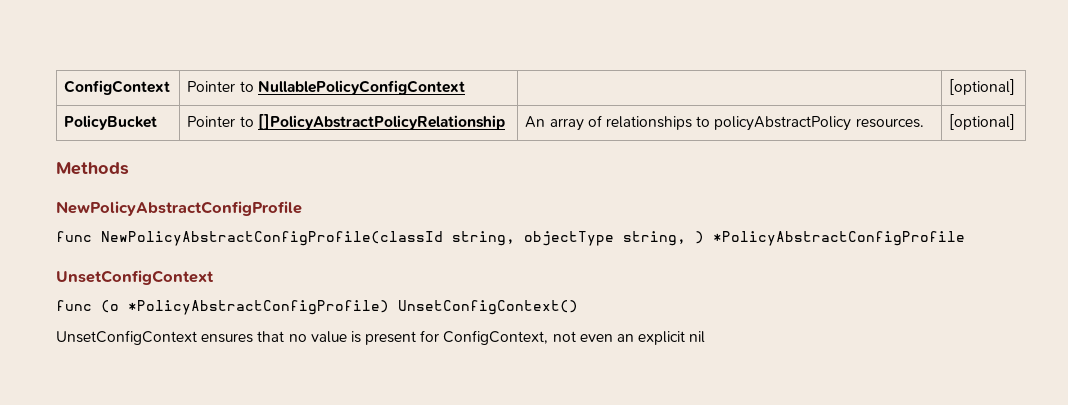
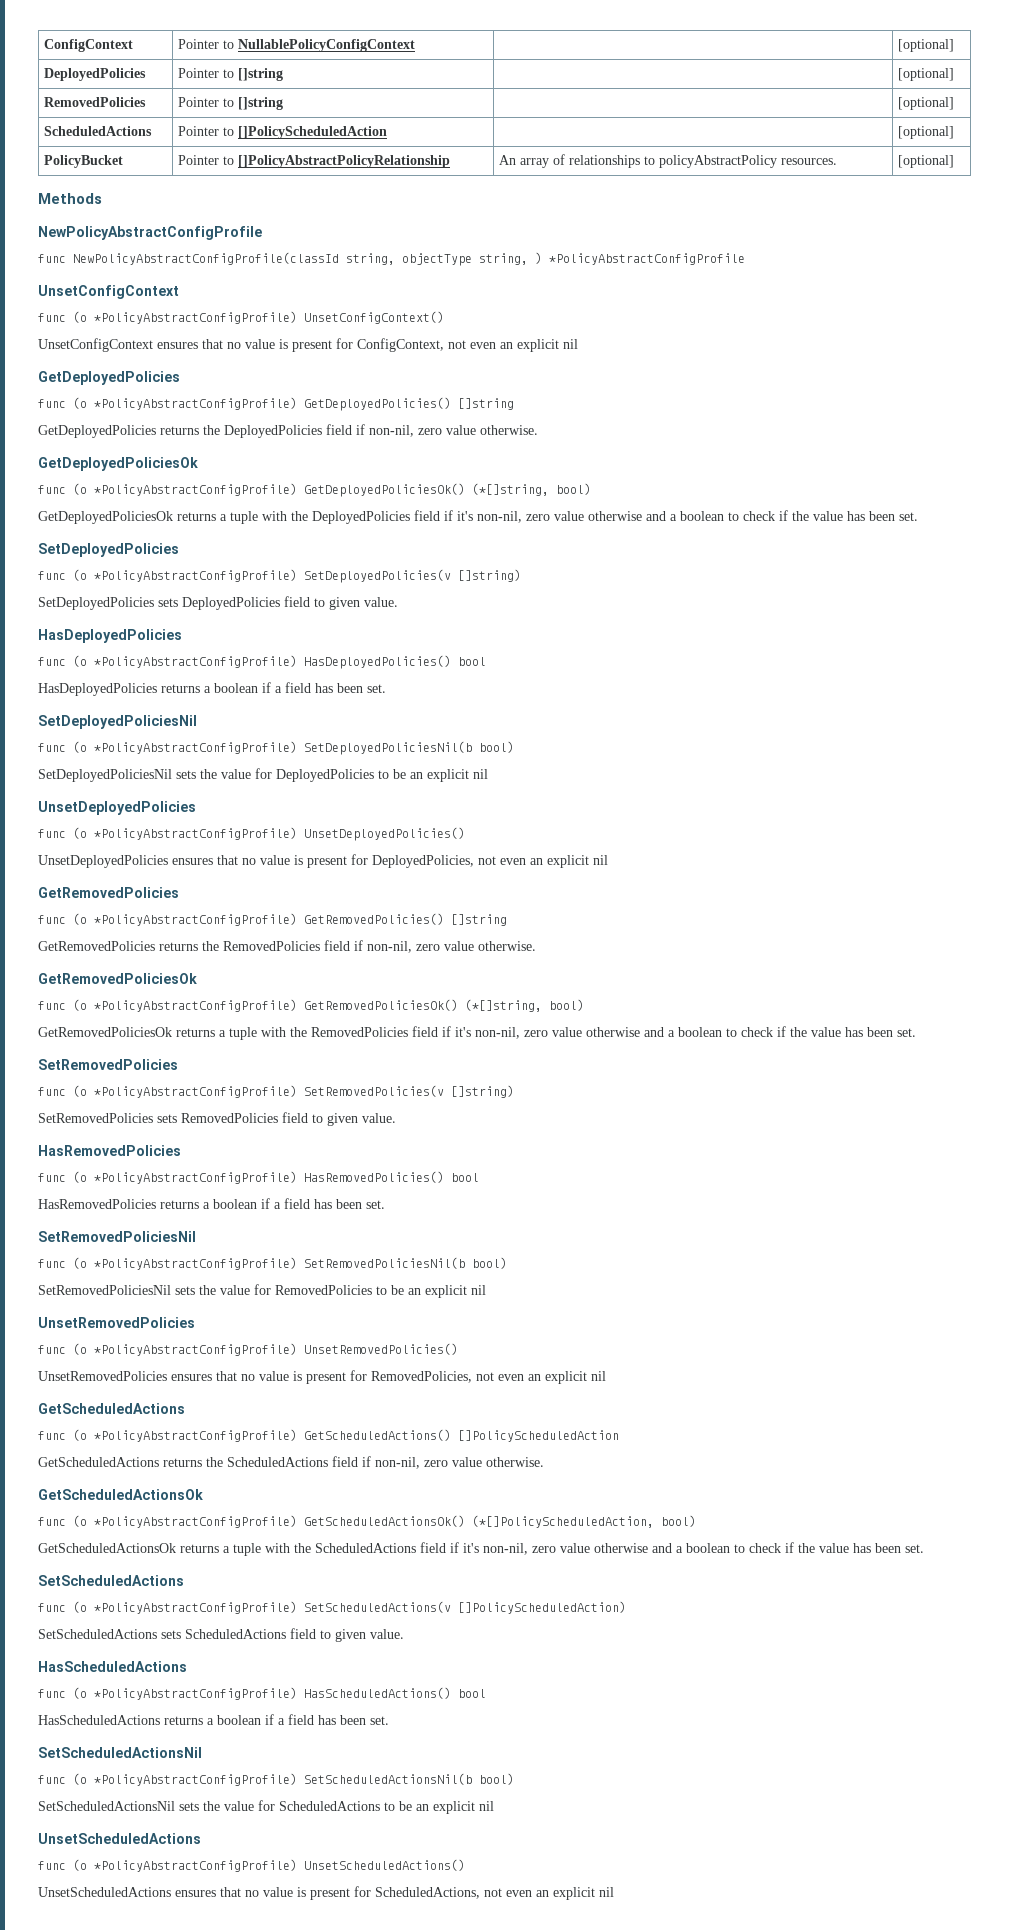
(1016, 87) none -> [43,68,146,81] [177,68,283,81] [897,68,954,81] [43,97,146,107] [177,97,283,110] [897,97,954,110] [43,126,152,136] [177,126,387,139] [897,126,954,139] // DeployedPolicies | Pointer to []string | | [optional] // RemovedPolicies | Pointer to []string | | [optional] // ScheduledActions | Pointer to []PolicyScheduledAction | | [optional]
(706, 337) none -> [38,371,180,385] [38,397,514,411] [38,424,538,438] [38,457,198,471] [38,483,591,497] [38,510,918,524] [38,543,179,557] [38,569,521,583] [38,596,398,610] [38,629,182,643] [38,655,486,669] [38,682,386,696] [38,715,197,729] [38,741,514,755] [38,768,488,782] [38,801,196,815] [38,827,465,841] [38,854,608,868] [38,887,179,898] [38,913,507,926] [38,940,536,953] [38,973,197,984] [38,999,584,1012] [38,1026,916,1040] [38,1059,178,1070] [38,1085,514,1098] [38,1112,396,1126] [38,1145,181,1156] [38,1171,479,1184] [38,1198,385,1209] [38,1231,196,1242] [38,1257,507,1270] [38,1284,486,1298] [38,1317,195,1328] [38,1343,458,1356] [38,1370,606,1384] [38,1403,185,1414] [38,1429,619,1442] [38,1456,544,1469] [38,1489,203,1500] [38,1515,696,1528] [38,1542,924,1556] [38,1575,184,1586] [38,1601,626,1614] [38,1628,404,1642] [38,1661,187,1672] [38,1687,486,1700] [38,1714,389,1725] [38,1747,202,1758] [38,1773,514,1786] [38,1800,494,1814] [38,1833,201,1844] [38,1859,465,1872] [38,1886,614,1900] // GetDeployedPolicies // func (o *PolicyAbstractConfigProfile) GetDeployedPolicies() []string // GetDeployedPolicies returns the DeployedPolicies field if non-nil, zero value otherwise. // GetDeployedPoliciesOk // func (o *PolicyAbstractConfigProfile) GetDeployedPoliciesOk() (*[]string, bool) // GetDeployedPoliciesOk returns a tuple with the DeployedPolicies field if it's non-nil, zero value otherwise and a boolean to check if the value has been set. // SetDeployedPolicies // func (o *PolicyAbstractConfigProfile) SetDeployedPolicies(v []string) // SetDeployedPolicies sets DeployedPolicies field to given value. // HasDeployedPolicies // func (o *PolicyAbstractConfigProfile) HasDeployedPolicies() bool // HasDeployedPolicies returns a boolean if a field has been set. // SetDeployedPoliciesNil // func (o *PolicyAbstractConfigProfile) SetDeployedPoliciesNil(b bool) // SetDeployedPoliciesNil sets the value for DeployedPolicies to be an explicit nil // UnsetDeployedPolicies // func (o *PolicyAbstractConfigProfile) UnsetDeployedPolicies() // UnsetDeployedPolicies ensures that no value is present for DeployedPolicies, not even an explicit nil // GetRemovedPolicies // func (o *PolicyAbstractConfigProfile) GetRemovedPolicies() []string // GetRemovedPolicies returns the RemovedPolicies field if non-nil, zero value otherwise. // GetRemovedPoliciesOk // func (o *PolicyAbstractConfigProfile) GetRemovedPoliciesOk() (*[]string, bool) // GetRemovedPoliciesOk returns a tuple with the RemovedPolicies field if it's non-nil, zero value otherwise and a boolean to check if the value has been set. // SetRemovedPolicies // func (o *PolicyAbstractConfigProfile) SetRemovedPolicies(v []string) // SetRemovedPolicies sets RemovedPolicies field to given value. // HasRemovedPolicies // func (o *PolicyAbstractConfigProfile) HasRemovedPolicies() bool // HasRemovedPolicies returns a boolean if a field has been set. // SetRemovedPoliciesNil // func (o *PolicyAbstractConfigProfile) SetRemovedPoliciesNil(b bool) // SetRemovedPoliciesNil sets the value for RemovedPolicies to be an explicit nil // UnsetRemovedPolicies // func (o *PolicyAbstractConfigProfile) UnsetRemovedPolicies() // UnsetRemovedPolicies ensures that no value is present for RemovedPolicies, not even an explicit nil // GetScheduledActions // func (o *PolicyAbstractConfigProfile) GetScheduledActions() []PolicyScheduledAction // GetScheduledActions returns the ScheduledActions field if non-nil, zero value otherwise. // GetScheduledActionsOk // func (o *PolicyAbstractConfigProfile) GetScheduledActionsOk() (*[]PolicyScheduledAction, bool) // GetScheduledActionsOk returns a tuple with the ScheduledActions field if it's non-nil, zero value otherwise and a boolean to check if the value has been set. // SetScheduledActions // func (o *PolicyAbstractConfigProfile) SetScheduledActions(v []PolicyScheduledAction) // SetScheduledActions sets ScheduledActions field to given value. // HasScheduledActions // func (o *PolicyAbstractConfigProfile) HasScheduledActions() bool // HasScheduledActions returns a boolean if a field has been set. // SetScheduledActionsNil // func (o *PolicyAbstractConfigProfile) SetScheduledActionsNil(b bool) // SetScheduledActionsNil sets the value for ScheduledActions to be an explicit nil // UnsetScheduledActions // func (o *PolicyAbstractConfigProfile) UnsetScheduledActions() // UnsetScheduledActions ensures that no value is present for ScheduledActions, not even an explicit nil

